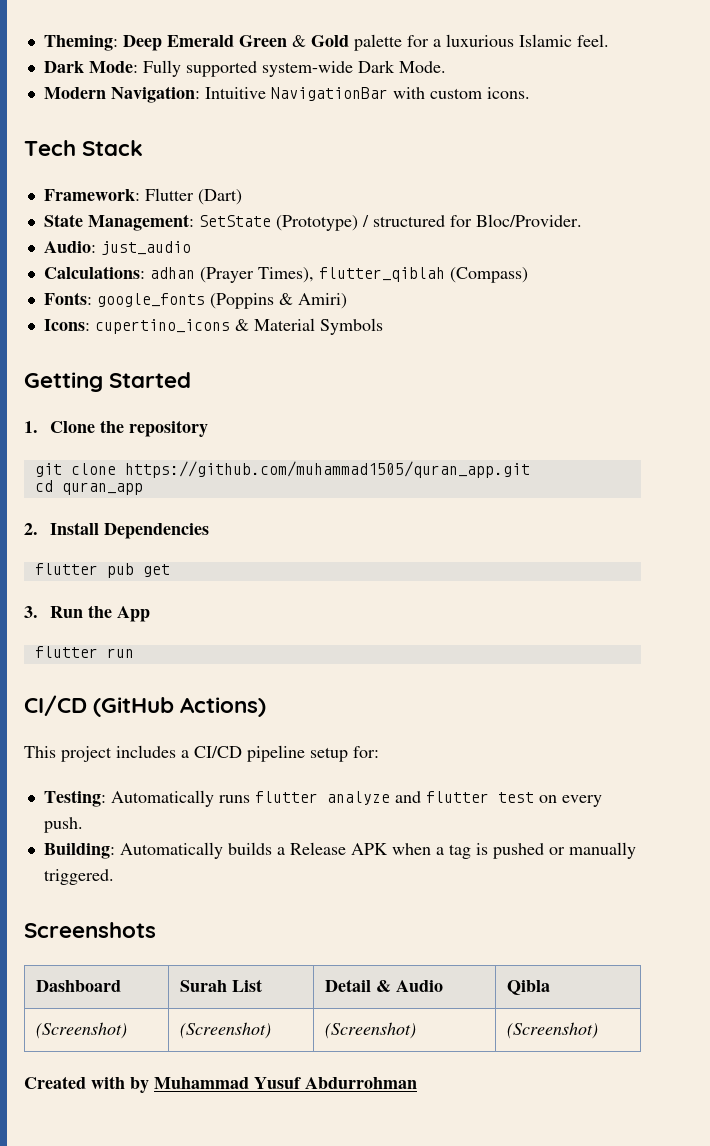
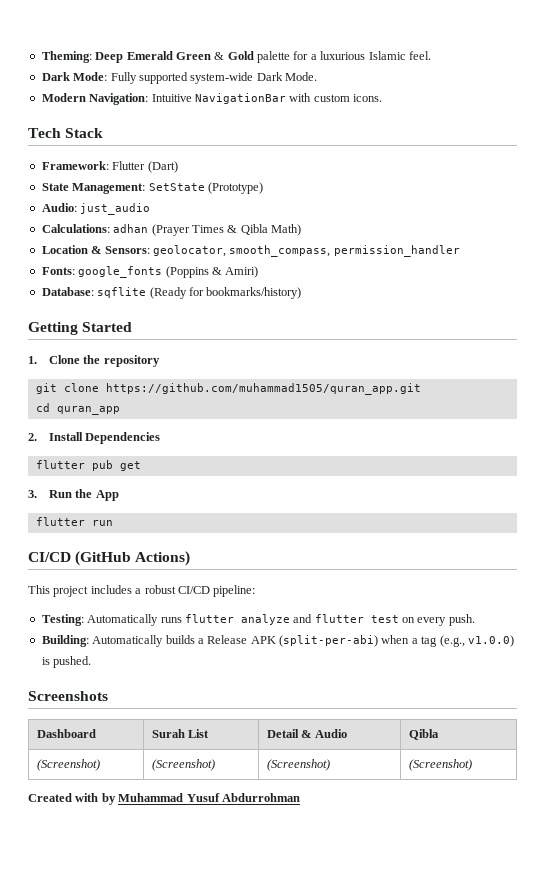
[361,214,582,227] / structured for Bloc/Provider. -> (263, 188) none
[257,267,528,283] Times), flutter_qiblah (Compass) -> [191,224,301,236] [41,245,460,257] Times & Qibla Math) // Location & Sensors: geolocator, smooth_compass, permission_handler
[43,318,383,335] Icons: cupertino_icons & Material Symbols -> [41,287,302,299] Database: sqflite (Ready for bookmarks/history)
[194,745,379,762] CI/CD pipeline setup for: -> [144,585,256,597] robust CI/CD pipeline:
(388, 849) none -> [279,635,378,647] (split-per-abi)
[475,842,636,859] [43,869,114,885] is pushed or manually triggered. -> [439,635,514,647] [41,656,92,668] (e.g., v1.0.0) is pushed.

